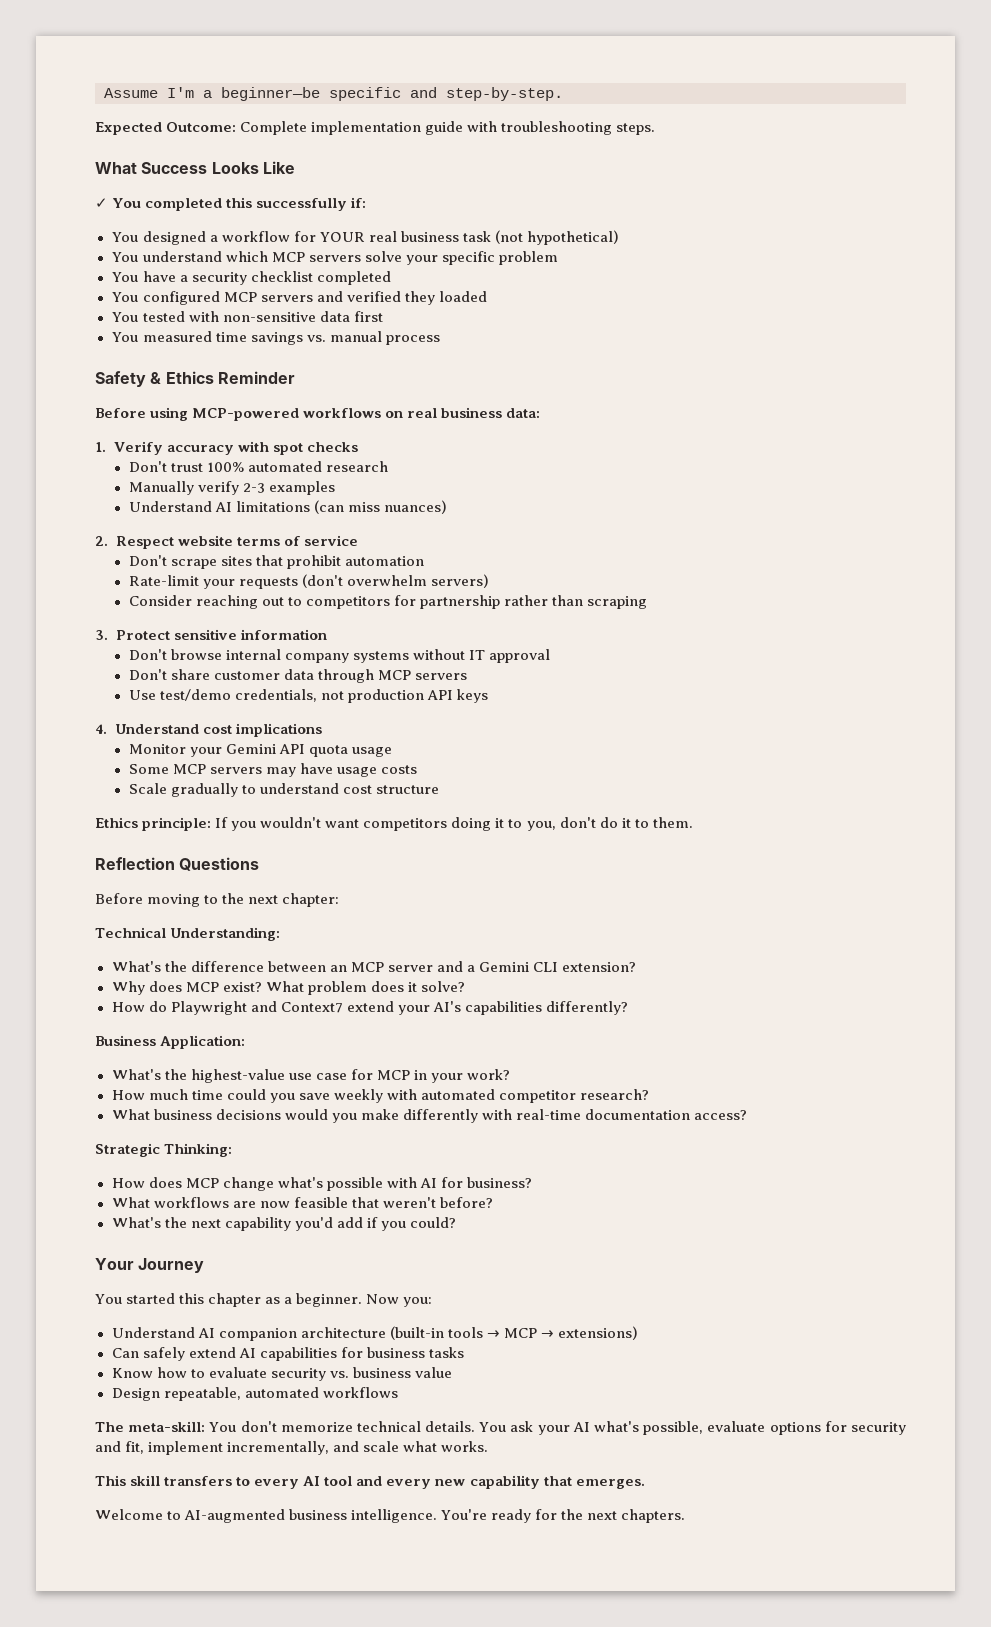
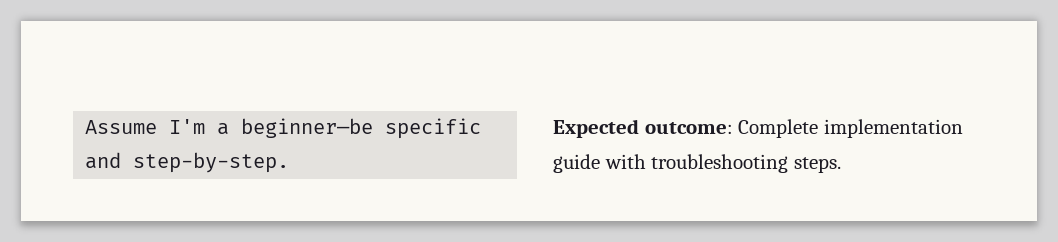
[166,122,237,132] Outcome: -> [644,122,733,134] outcome:
[95,161,295,174] [95,197,367,211] [111,230,619,245] [111,251,558,265] [111,271,391,285] [111,291,487,305] [111,311,383,322] [111,331,440,345] [95,371,295,387] [95,407,541,421] [95,441,358,455] [128,461,388,472] [128,481,335,495] [128,500,447,514] [95,535,358,549] [128,555,424,569] [128,574,489,589] [128,595,648,609] [95,629,327,640] [128,649,550,663] [128,669,467,683] [128,689,488,703] [95,723,322,737] [128,744,392,757] [128,763,417,777] [128,783,439,797] [95,817,693,831] [95,857,260,871] [95,893,340,907] [95,927,281,941] [111,961,637,972] [111,981,465,995] [111,1001,628,1015] [95,1035,246,1049] [111,1069,510,1083] [111,1089,650,1103] [111,1109,747,1123] [95,1143,233,1157] [111,1177,532,1191] [111,1197,493,1208] [111,1217,456,1231] [95,1258,205,1273] [95,1293,433,1307] [111,1326,638,1341] [111,1347,464,1361] [111,1367,452,1381] [111,1387,398,1401] [95,1421,906,1435] [95,1441,489,1455] [95,1475,645,1489] [95,1509,686,1523] // What Success Looks Like // ✓ You completed this successfully if: // You designed a workflow for YOUR real business task (not hypothetical) // You understand which MCP servers solve your specific problem // You have a security checklist completed // You configured MCP servers and verified they loaded // You tested with non-sensitive data first // You measured time savings vs. manual process // Safety & Ethics Reminder // Before using MCP-powered workflows on real business data: // 1. Verify accuracy with spot checks // Don't trust 100% automated research // Manually verify 2-3 examples // Understand AI limitations (can miss nuances) // 2. Respect website terms of service // Don't scrape sites that prohibit automation // Rate-limit your requests (don't overwhelm servers) // Consider reaching out to competitors for partnership rather than scraping // 3. Protect sensitive information // Don't browse internal company systems without IT approval // Don't share customer data through MCP servers // Use test/demo credentials, not production API keys // 4. Understand cost implications // Monitor your Gemini API quota usage // Some MCP servers may have usage costs // Scale gradually to understand cost structure // Ethics principle: If you wouldn't want competitors doing it to you, don't do it to them. // Reflection Questions // Before moving to the next chapter: // Technical Understanding: // What's the difference between an MCP server and a Gemini CLI extension? // Why does MCP exist? What problem does it solve? // How do Playwright and Context7 extend your AI's capabilities differently? // Business Application: // What's the highest-value use case for MCP in your work? // How much time could you save weekly with automated competitor research? // What business decisions would you make differently with real-time documentation access? // Strategic Thinking: // How does MCP change what's possible with AI for business? // What workflows are now feasible that weren't before? // What's the next capability you'd add if you could? // Your Journey // You started this chapter as a beginner. Now you: // Understand AI companion architecture (built-in tools → MCP → extensions) // Can safely extend AI capabilities for business tasks // Know how to evaluate security vs. business value // Design repeatable, automated workflows // The meta-skill: You don't memorize technical details. You ask your AI what's possible, evaluate options for security and fit, implement incrementally, and scale what works. // This skill transfers to every AI tool and every new capability that emerges. // Welcome to AI-augmented business intelligence. You're ready for the next chapters. -> (841, 165) none

